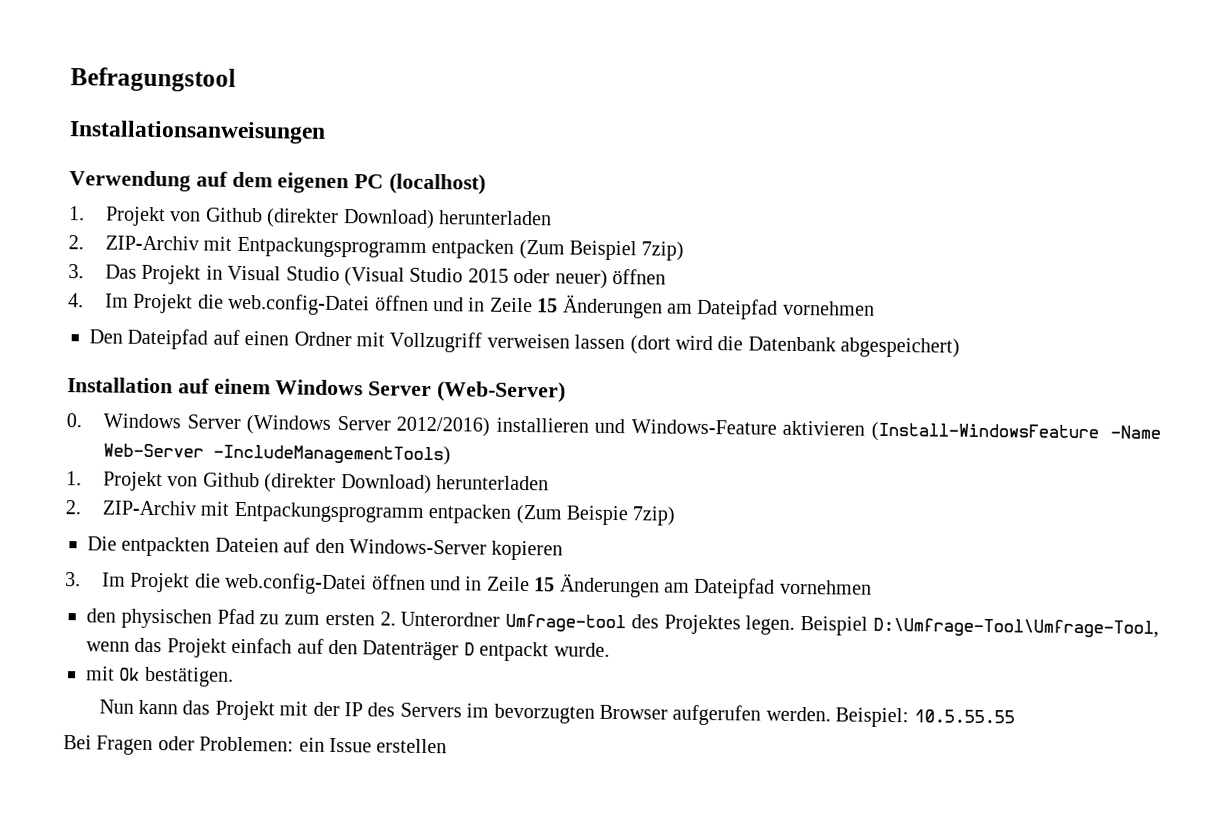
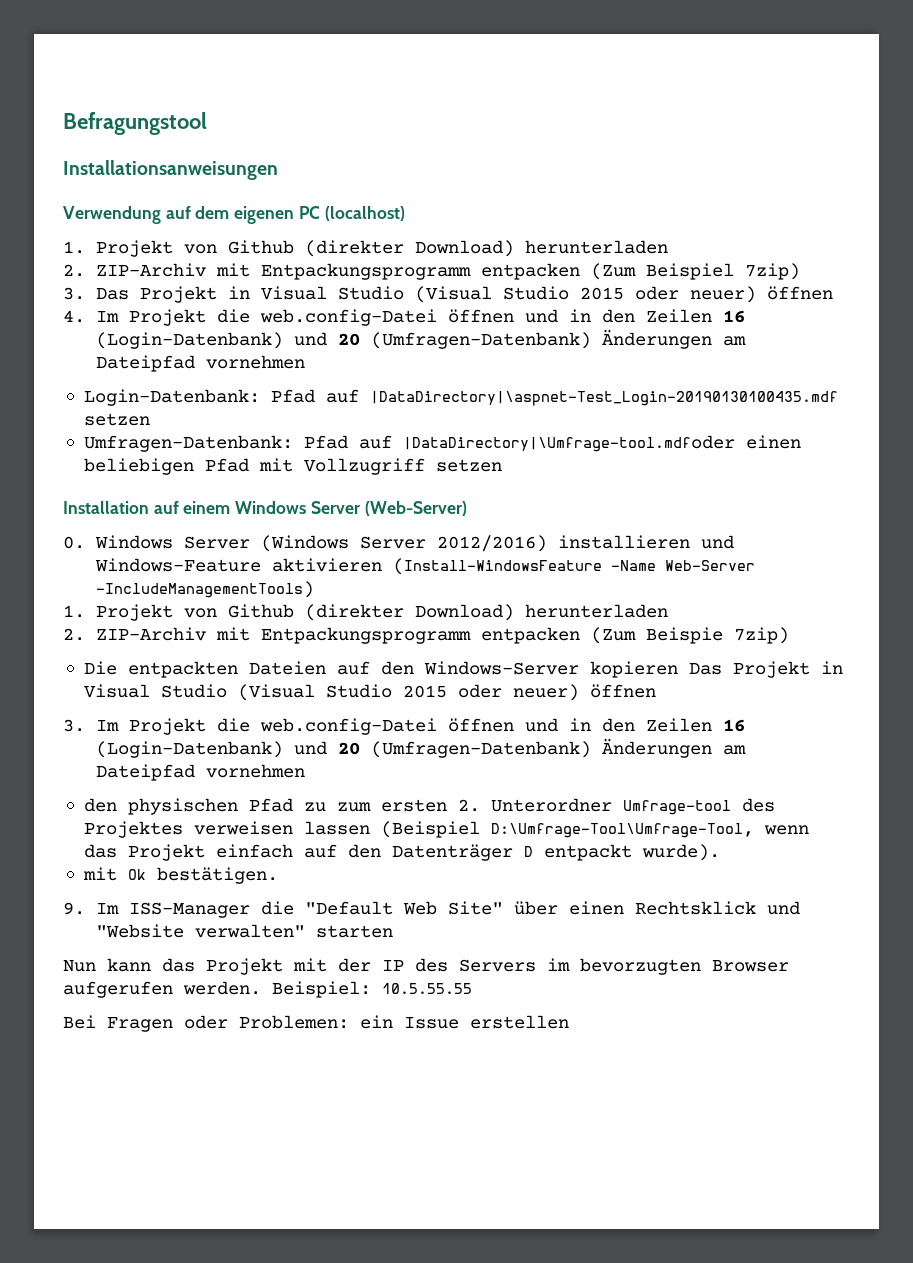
[489,294,875,320] [89,328,961,358] Zeile 15 Änderungen am Dateipfad vornehmen // Den Dateipfad auf einen Ordner mit Vollzugriff verweisen lassen (dort wird die Datenbank abgespeichert) -> [601,309,745,323] [95,329,746,349] [95,355,305,372] [83,389,838,406] [83,413,150,426] [83,435,801,452] [83,458,502,475] den Zeilen 16 (Login-Datenbank) und 20 (Umfragen-Datenbank) Änderungen am Dateipfad vornehmen // Login-Datenbank: Pfad auf |DataDirectory|\aspnet-Test_Login-20190130100435.mdf setzen // Umfragen-Datenbank: Pfad auf |DataDirectory|\Umfrage-tool.mdfoder einen beliebigen Pfad mit Vollzugriff setzen
(564, 550) none -> [688,661,843,678] [83,684,656,701] Das Projekt in Visual Studio (Visual Studio 2015 oder neuer) öffnen
[486,576,556,592] Zeile 15 -> [601,718,745,732] [95,741,591,758] den Zeilen 16 (Login-Datenbank) und 20 (Umfragen-Datenbank)
[745,615,869,636] legen. Beispiel -> [193,821,480,838] verweisen lassen (Beispiel
[553,642,610,657] wurde. -> [641,844,720,861] wurde).
(234, 676) none -> [63,901,800,918] [95,924,393,938] // 9. Im ISS-Manager die "Default Web Site" über einen Rechtsklick und "Website verwalten" starten

